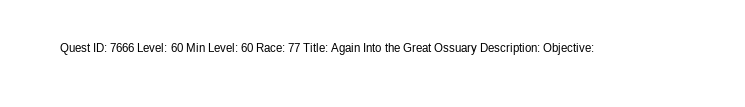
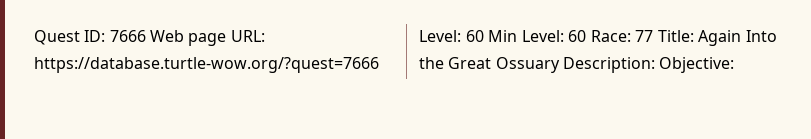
(135, 47) none -> [149,30,265,46] [34,57,379,73] Web page URL: https://database.turtle-wow.org/?quest=7666

